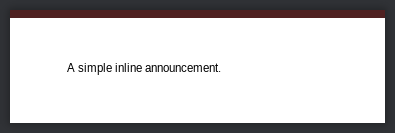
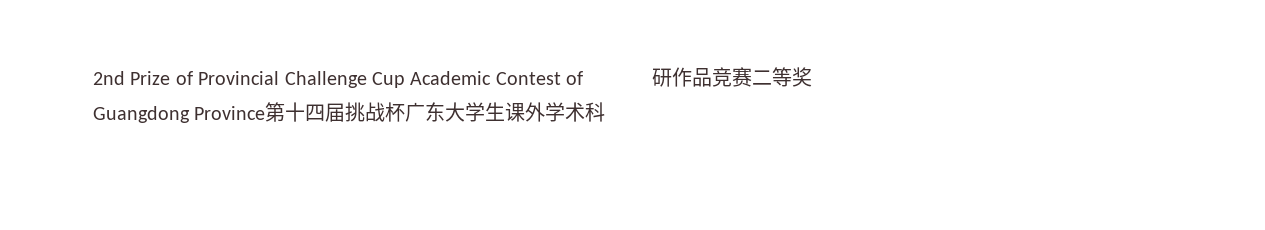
[67,63,222,75] A simple inline announcement. -> [93,71,584,88] [93,102,606,123] [652,67,812,87] 2nd Prize of Provincial Challenge Cup Academic Contest of Guangdong Province第十四届挑战杯广东大学生课外学术科研作品竞赛二等奖

